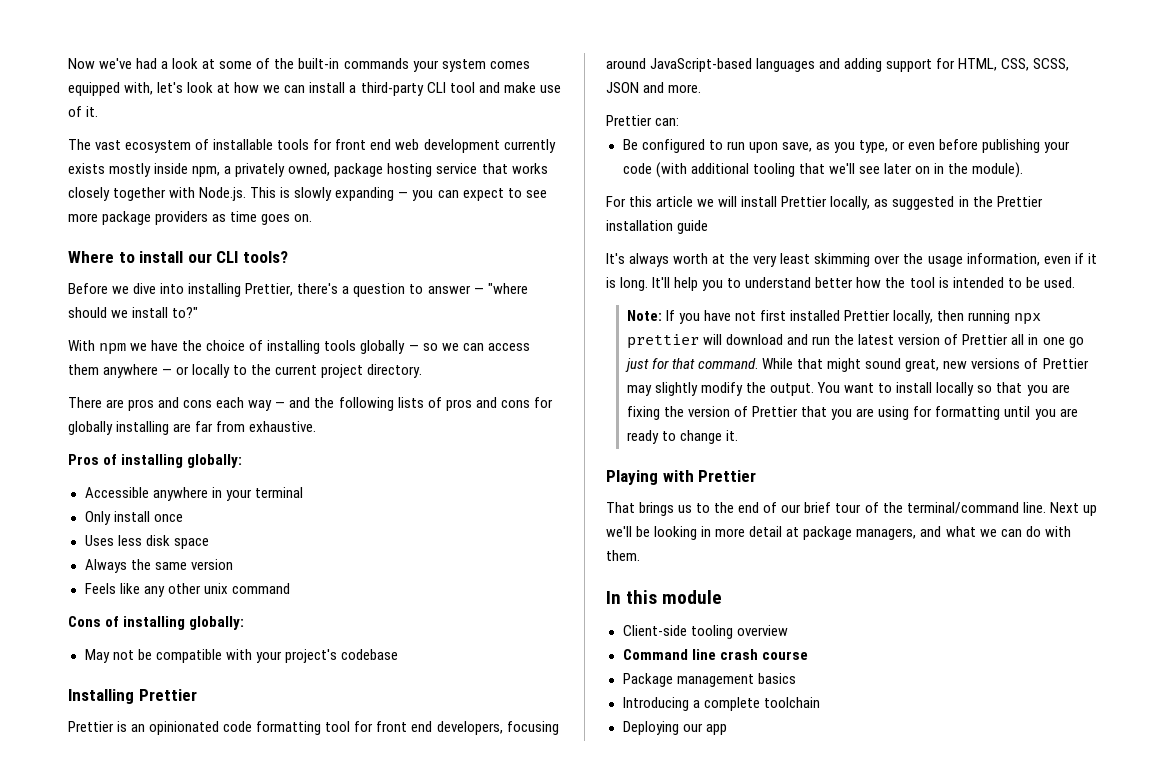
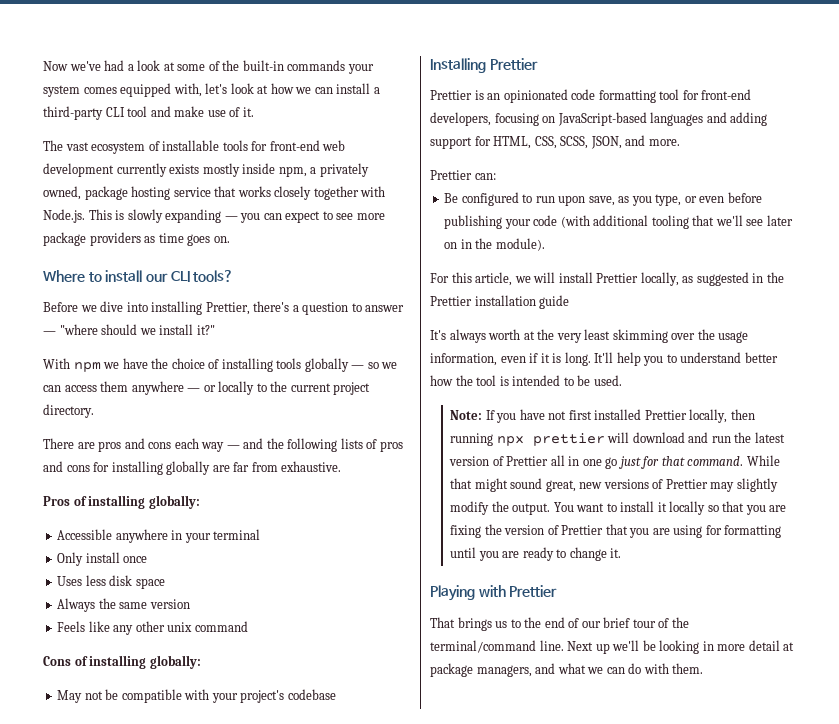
[335,139,392,150] front end -> [269,140,320,151] front-end
[172,307,199,318] to?" -> [196,325,215,335] it?"
[68,421,170,435] globally installing -> [111,461,211,475] installing globally
[376,721,433,732] front end -> [701,89,752,100] front-end
[606,58,646,69] around -> [542,116,556,123] on
[606,82,639,93] JSON -> [590,136,622,149] JSON,
[656,196,694,207] article -> [475,272,513,286] article,
(933, 387) none -> [657,502,667,512] it
[606,590,723,604] [622,625,788,639] [622,649,808,660] [622,673,796,687] [622,697,820,711] [622,721,727,735] // In this module // Client-side tooling overview // Command line crash course // Package management basics // Introducing a complete toolchain // Deploying our app -> (704, 668) none

